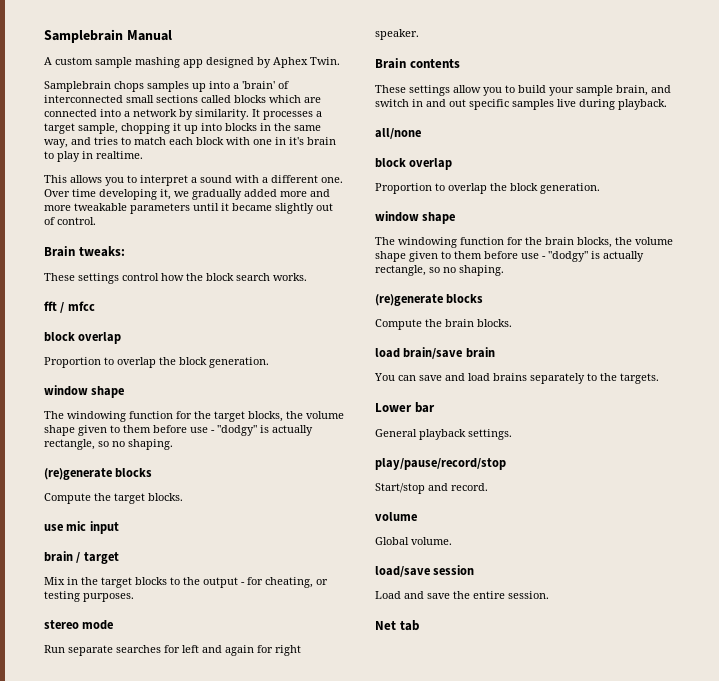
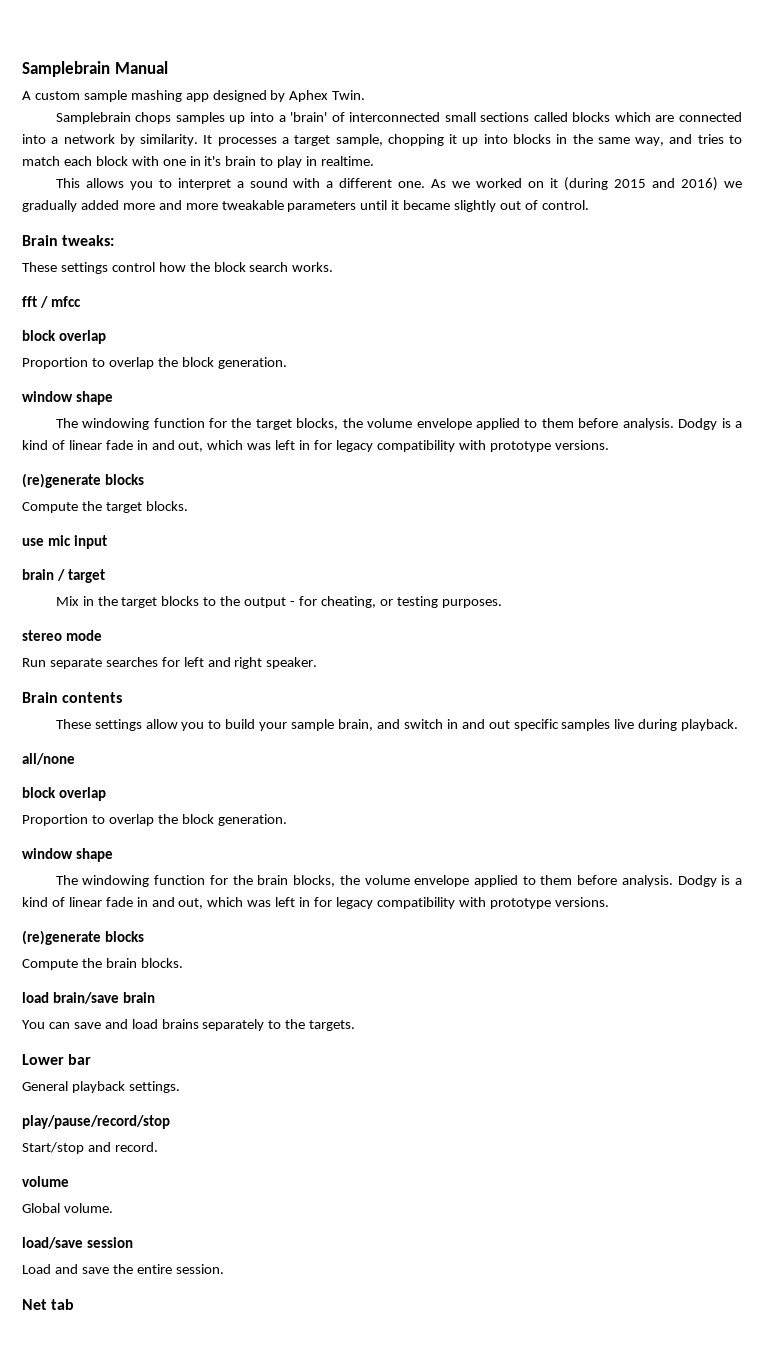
[44,189,171,200] Over time developing it, -> [431,177,719,191] As we worked on it (during 2015 and 2016)
[44,425,313,436] [44,439,173,450] shape given to them before use - "dodgy" is actually rectangle, so no shaping. -> [416,418,742,430] [22,440,609,452] envelope applied to them before analysis. Dodgy is a kind of linear fade in and out, which was left in for legacy compatibility with prototype versions.
[225,645,273,656] again for -> (231, 662) none
[375,251,644,262] [375,265,504,276] shape given to them before use - "dodgy" is actually rectangle, so no shaping. -> [414,875,743,887] [22,897,609,909] envelope applied to them before analysis. Dodgy is a kind of linear fade in and out, which was left in for legacy compatibility with prototype versions.

